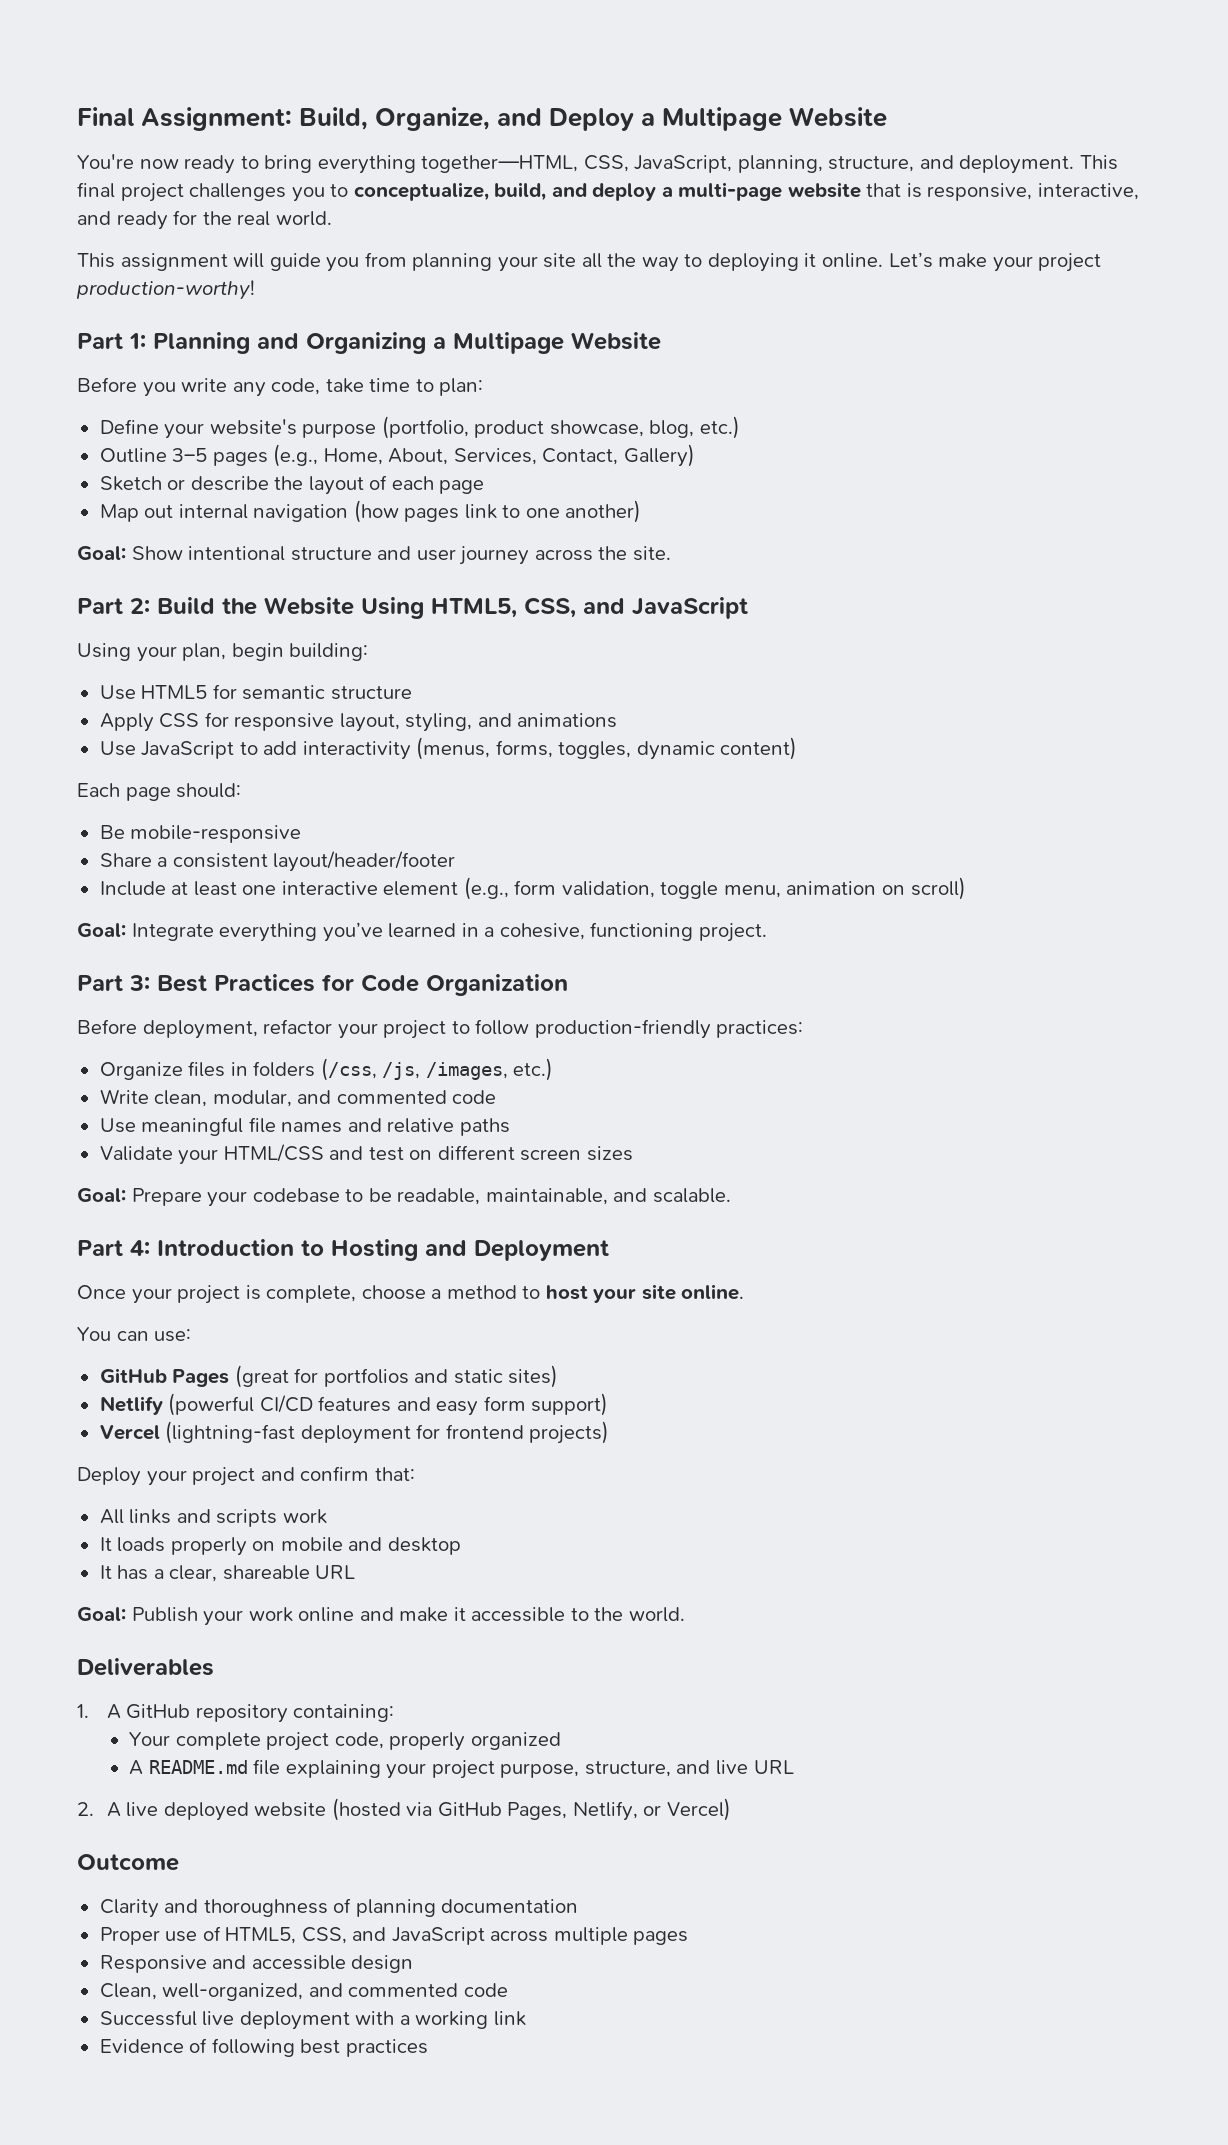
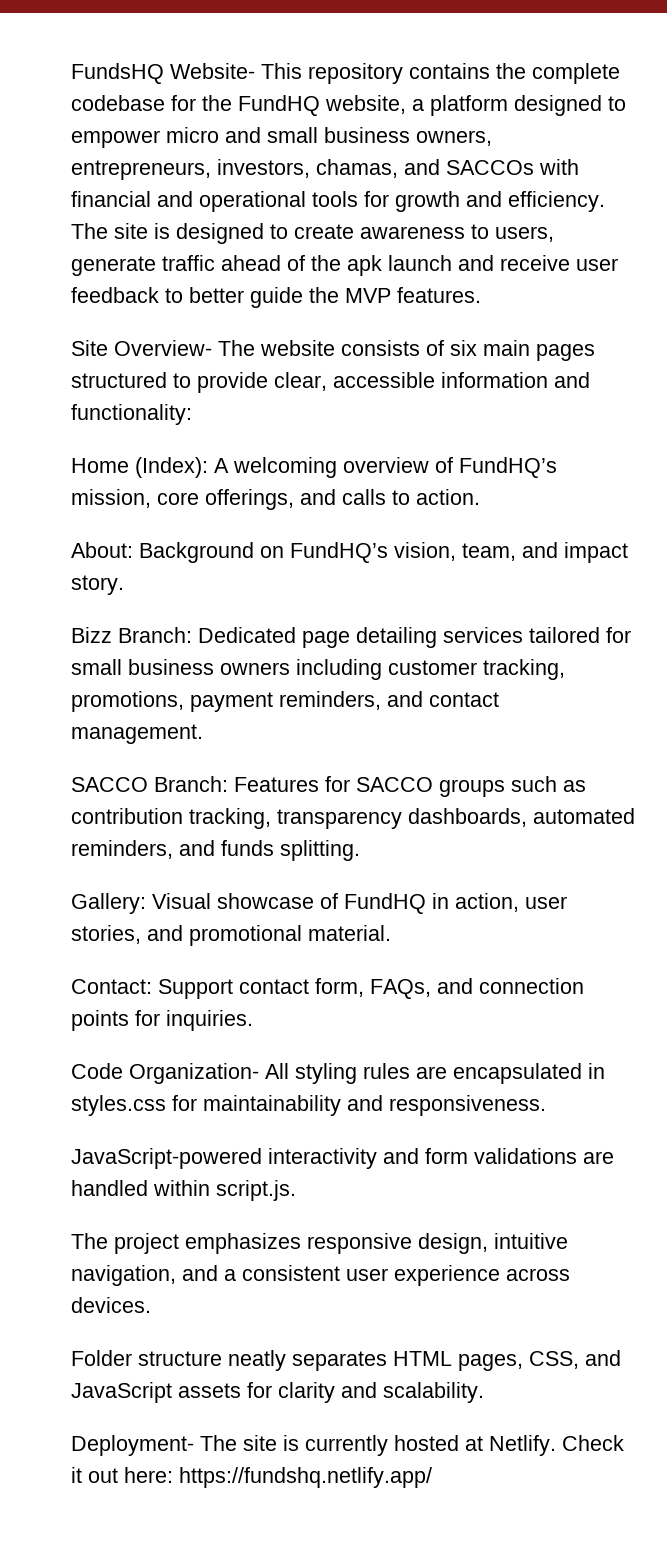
[77,107,888,131] [77,154,1118,174] [77,182,1140,202] [77,210,332,230] [77,252,1102,272] [76,280,255,300] [77,332,661,354] [77,377,484,397] [99,416,740,439] [99,444,695,467] [99,475,485,495] [99,500,642,523] [77,546,671,565] [77,597,748,619] [77,643,369,662] [99,684,412,700] [99,712,618,732] [99,737,798,760] [77,783,242,801] [99,825,302,843] [99,851,456,872] [99,877,966,900] [77,922,767,942] [77,974,568,996] [77,1019,804,1039] [99,1058,554,1081] [99,1089,497,1107] [99,1117,510,1136] [99,1144,633,1165] [77,1188,731,1207] [77,1239,609,1261] [77,1284,745,1304] [77,1327,192,1342] [99,1365,559,1388] [99,1393,609,1416] [99,1421,610,1444] [77,1466,415,1486] [99,1509,327,1527] [99,1537,461,1556] [99,1565,356,1582] [77,1607,685,1626] [77,1658,214,1676] [77,1704,395,1723] [129,1732,561,1751] [129,1759,794,1779] [77,1798,731,1821] [77,1854,179,1871] [99,1898,579,1918] [99,1926,689,1945] [99,1955,414,1973] [99,1983,508,2001] [99,2010,526,2030] [99,2038,428,2057] Final Assignment: Build, Organize, and Deploy a Multipage Website // You're now ready to bring everything together—HTML, CSS, JavaScript, planning, structure, and deployment. This final project challenges you to conceptualize, build, and deploy a multi-page website that is responsive, interactive, and ready for the real world. // This assignment will guide you from planning your site all the way to deploying it online. Let’s make your project production-worthy! // Part 1: Planning and Organizing a Multipage Website // Before you write any code, take time to plan: // Define your website's purpose (portfolio, product showcase, blog, etc.) // Outline 3–5 pages (e.g., Home, About, Services, Contact, Gallery) // Sketch or describe the layout of each page // Map out internal navigation (how pages link to one another) // Goal: Show intentional structure and user journey across the site. // Part 2: Build the Website Using HTML5, CSS, and JavaScript // Using your plan, begin building: // Use HTML5 for semantic structure // Apply CSS for responsive layout, styling, and animations // Use JavaScript to add interactivity (menus, forms, toggles, dynamic content) // Each page should: // Be mobile-responsive // Share a consistent layout/header/footer // Include at least one interactive element (e.g., form validation, toggle menu, animation on scroll) // Goal: Integrate everything you’ve learned in a cohesive, functioning project. // Part 3: Best Practices for Code Organization // Before deployment, refactor your project to follow production-friendly practices: // Organize files in folders (/css, /js, /images, etc.) // Write clean, modular, and commented code // Use meaningful file names and relative paths // Validate your HTML/CSS and test on different screen sizes // Goal: Prepare your codebase to be readable, maintainable, and scalable. // Part 4: Introduction to Hosting and Deployment // Once your project is complete, choose a method to host your site online. // You can use: // GitHub Pages (great for portfolios and static sites) // Netlify (powerful CI/CD features and easy form support) // Vercel (lightning-fast deployment for frontend projects) // Deploy your project and confirm that: // All links and scripts work // It loads properly on mobile and desktop // It has a clear, shareable URL // Goal: Publish your work online and make it accessible to the world. // Deliverables // 1. A GitHub repository containing: // Your complete project code, properly organized // A README.md file explaining your project purpose, structure, and live URL // 2. A live deployed website (hosted via GitHub Pages, Netlify, or Vercel) // Outcome // Clarity and thoroughness of planning documentation // Proper use of HTML5, CSS, and JavaScript across multiple pages // Responsive and accessible design // Clean, well-organized, and commented code // Successful live deployment with a working link // Evidence of following best practices -> [71,63,620,84] [71,95,626,116] [71,127,492,148] [71,159,579,180] [71,191,605,212] [71,223,554,244] [71,255,618,276] [71,287,481,308] [71,340,595,361] [71,372,590,393] [71,404,192,425] [71,457,557,478] [71,489,480,510] [71,542,628,563] [71,575,124,595] [71,627,631,648] [71,659,565,680] [71,691,499,712] [71,724,203,744] [71,776,586,797] [71,808,635,829] [71,840,360,861] [71,893,567,914] [71,925,391,946] [71,978,584,999] [71,1010,253,1031] [71,1063,605,1084] [71,1095,546,1116] [71,1148,614,1169] [71,1180,296,1201] [71,1233,568,1254] [71,1265,570,1286] [71,1297,151,1313] [71,1350,621,1371] [71,1382,484,1403] [71,1435,624,1456] [71,1467,432,1488] FundsHQ Website- This repository contains the complete codebase for the FundHQ website, a platform designed to empower micro and small business owners, entrepreneurs, investors, chamas, and SACCOs with financial and operational tools for growth and efficiency. The site is designed to create awareness to users, generate traffic ahead of the apk launch and receive user feedback to better guide the MVP features. // Site Overview- The website consists of six main pages structured to provide clear, accessible information and functionality: // Home (Index): A welcoming overview of FundHQ’s mission, core offerings, and calls to action. // About: Background on FundHQ’s vision, team, and impact story. // Bizz Branch: Dedicated page detailing services tailored for small business owners including customer tracking, promotions, payment reminders, and contact management. // SACCO Branch: Features for SACCO groups such as contribution tracking, transparency dashboards, automated reminders, and funds splitting. // Gallery: Visual showcase of FundHQ in action, user stories, and promotional material. // Contact: Support contact form, FAQs, and connection points for inquiries. // Code Organization- All styling rules are encapsulated in styles.css for maintainability and responsiveness. // JavaScript-powered interactivity and form validations are handled within script.js. // The project emphasizes responsive design, intuitive navigation, and a consistent user experience across devices. // Folder structure neatly separates HTML pages, CSS, and JavaScript assets for clarity and scalability. // Deployment- The site is currently hosted at Netlify. Check it out here: https://fundshq.netlify.app/

